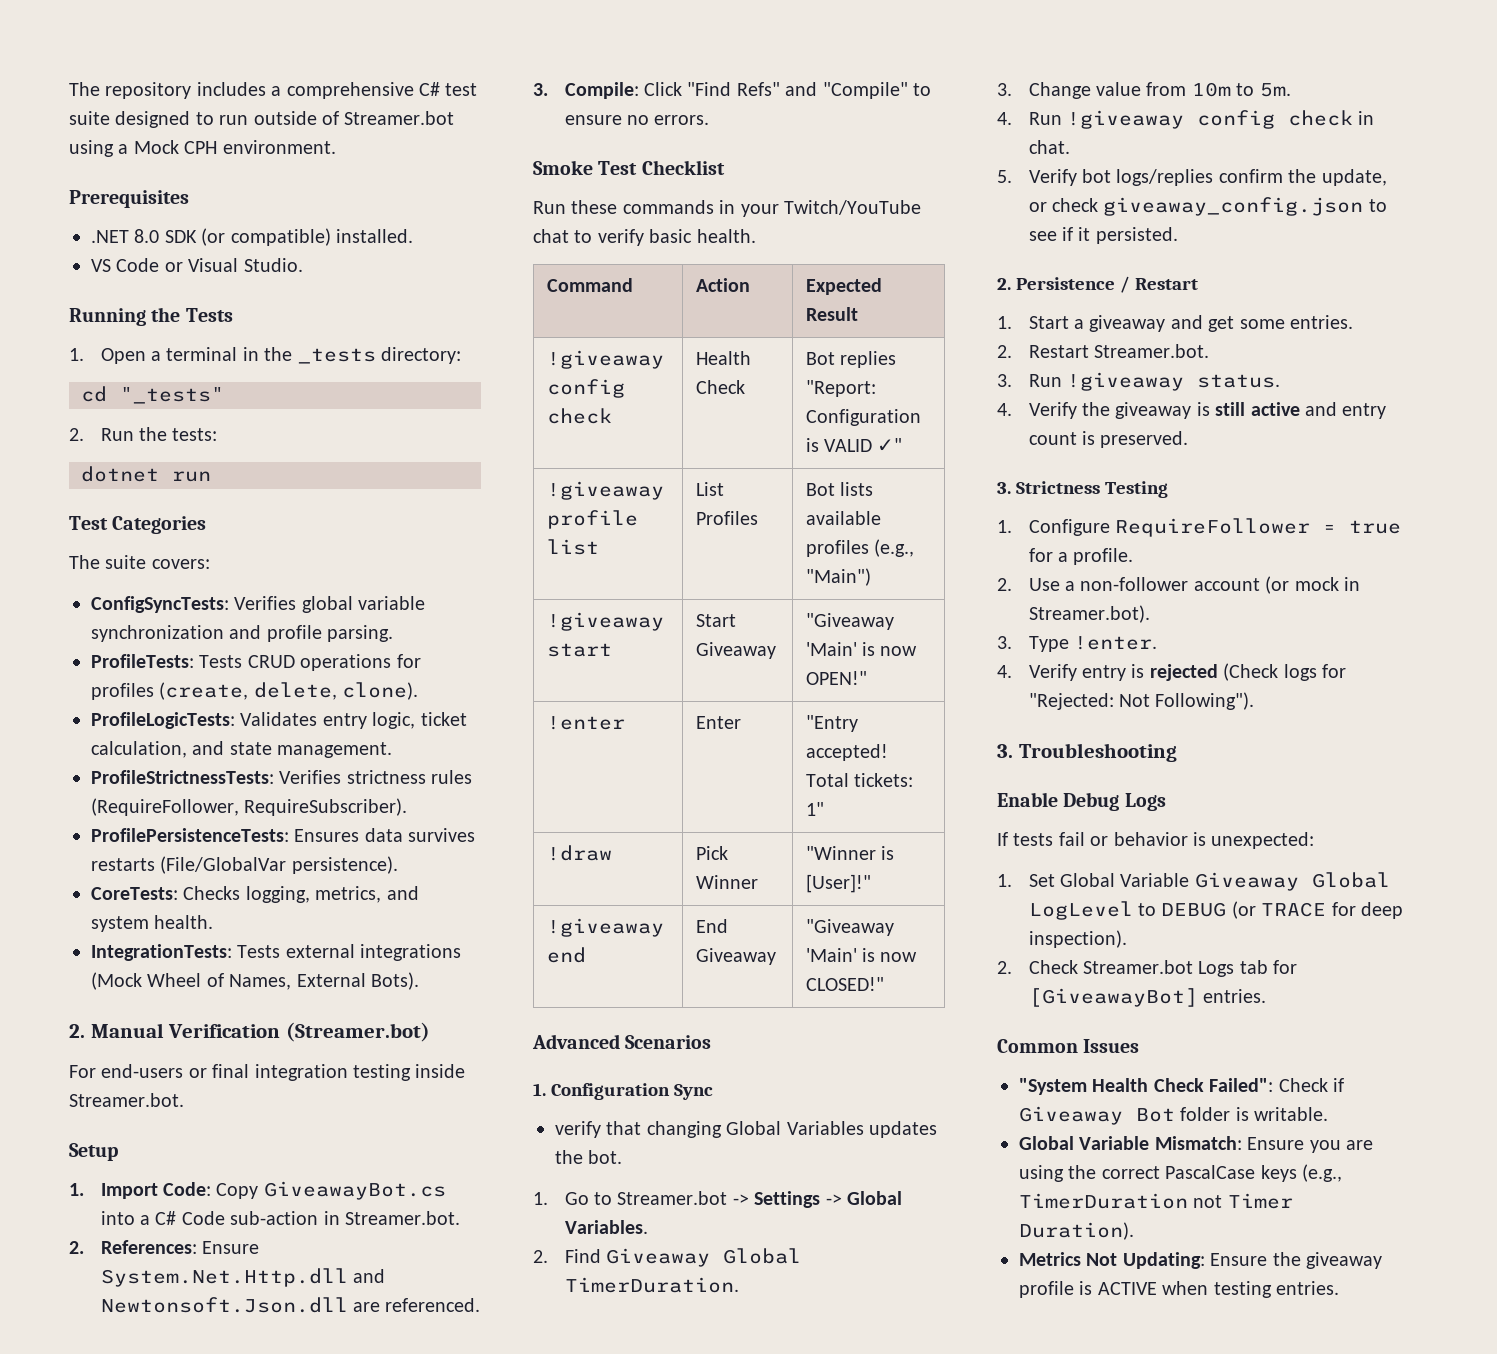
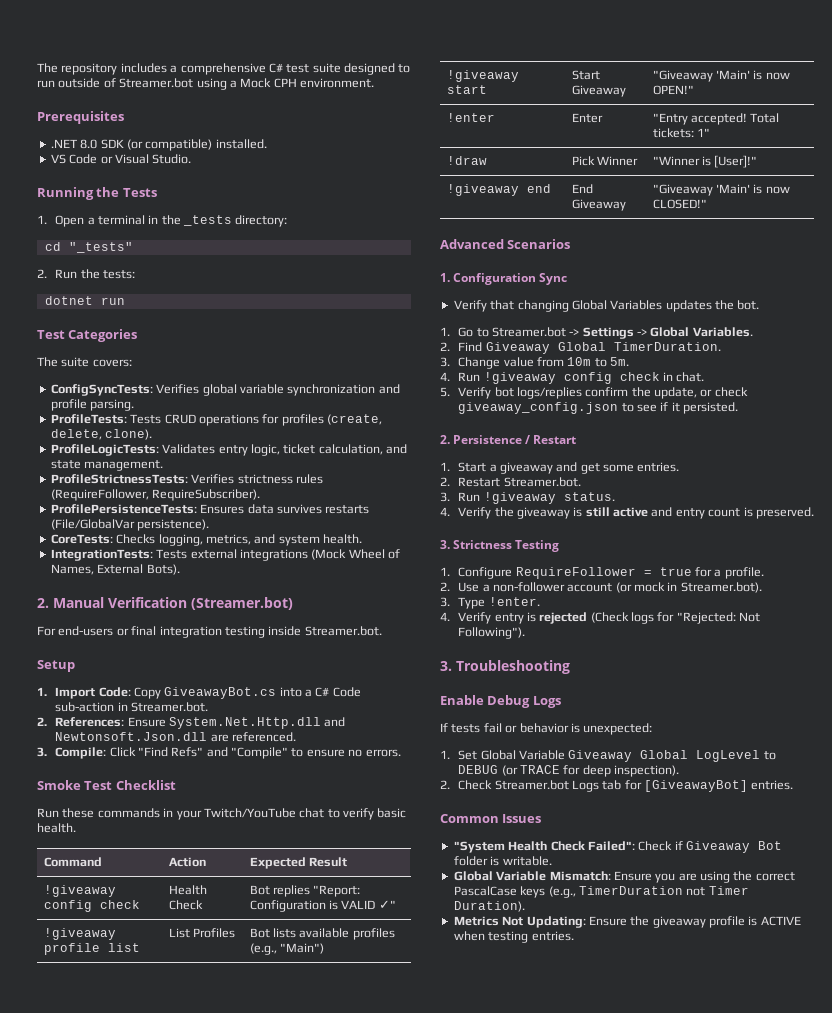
[555,1121,601,1138] verify -> [453,300,487,312] Verify

